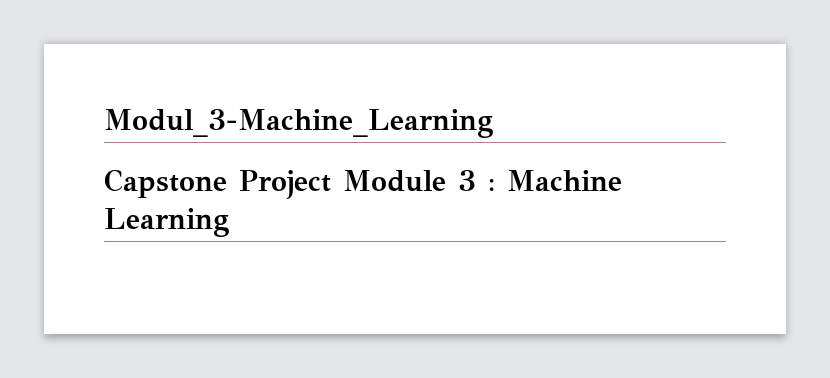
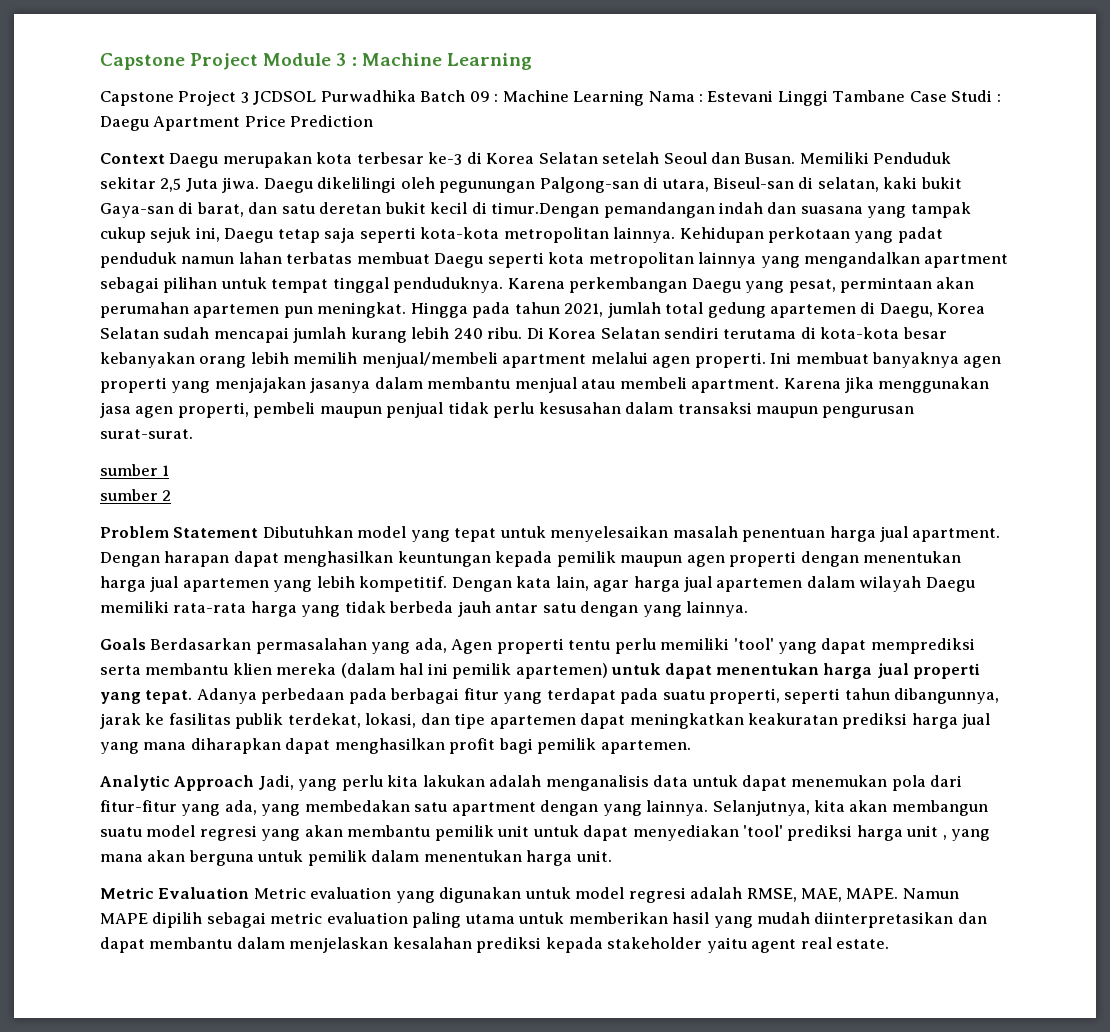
[104,109,493,138] Modul_3-Machine_Learning // -> (100, 61) none
(229, 222) none -> [100,90,1001,106] [100,115,374,131] [100,152,952,168] [100,177,962,193] [100,202,971,218] [100,227,943,243] [100,252,1009,268] [100,277,975,293] [100,302,986,318] [100,327,947,343] [100,352,1002,368] [100,377,990,393] [100,402,915,418] [100,429,193,439] [100,464,170,476] [100,489,172,501] [100,526,1001,542] [100,551,962,567] [100,576,975,592] [100,601,749,617] [100,638,975,654] [100,663,981,679] [100,688,1000,704] [100,713,991,729] [100,738,691,754] [100,775,963,791] [100,800,988,816] [100,825,991,841] [100,850,612,866] [100,887,959,903] [100,912,987,928] [100,937,890,953] // Capstone Project 3 JCDSOL Purwadhika Batch 09 : Machine Learning Nama : Estevani Linggi Tambane Case Studi : Daegu Apartment Price Prediction // Context Daegu merupakan kota terbesar ke-3 di Korea Selatan setelah Seoul dan Busan. Memiliki Penduduk sekitar 2,5 Juta jiwa. Daegu dikelilingi oleh pegunungan Palgong-san di utara, Biseul-san di selatan, kaki bukit Gaya-san di barat, dan satu deretan bukit kecil di timur.Dengan pemandangan indah dan suasana yang tampak cukup sejuk ini, Daegu tetap saja seperti kota-kota metropolitan lainnya. Kehidupan perkotaan yang padat penduduk namun lahan terbatas membuat Daegu seperti kota metropolitan lainnya yang mengandalkan apartment sebagai pilihan untuk tempat tinggal penduduknya. Karena perkembangan Daegu yang pesat, permintaan akan perumahan apartemen pun meningkat. Hingga pada tahun 2021, jumlah total gedung apartemen di Daegu, Korea Selatan sudah mencapai jumlah kurang lebih 240 ribu. Di Korea Selatan sendiri terutama di kota-kota besar kebanyakan orang lebih memilih menjual/membeli apartment melalui agen properti. Ini membuat banyaknya agen properti yang menjajakan jasanya dalam membantu menjual atau membeli apartment. Karena jika menggunakan jasa agen properti, pembeli maupun penjual tidak perlu kesusahan dalam transaksi maupun pengurusan surat-surat. // sumber 1 // sumber 2 // Problem Statement Dibutuhkan model yang tepat untuk menyelesaikan masalah penentuan harga jual apartment. Dengan harapan dapat menghasilkan keuntungan kepada pemilik maupun agen properti dengan menentukan harga jual apartemen yang lebih kompetitif. Dengan kata lain, agar harga jual apartemen dalam wilayah Daegu memiliki rata-rata harga yang tidak berbeda jauh antar satu dengan yang lainnya. // Goals Berdasarkan permasalahan yang ada, Agen properti tentu perlu memiliki 'tool' yang dapat memprediksi serta membantu klien mereka (dalam hal ini pemilik apartemen) untuk dapat menentukan harga jual properti yang tepat. Adanya perbedaan pada berbagai fitur yang terdapat pada suatu properti, seperti tahun dibangunnya, jarak ke fasilitas publik terdekat, lokasi, dan tipe apartemen dapat meningkatkan keakuratan prediksi harga jual yang mana diharapkan dapat menghasilkan profit bagi pemilik apartemen. // Analytic Approach Jadi, yang perlu kita lakukan adalah menganalisis data untuk dapat menemukan pola dari fitur-fitur yang ada, yang membedakan satu apartment dengan yang lainnya. Selanjutnya, kita akan membangun suatu model regresi yang akan membantu pemilik unit untuk dapat menyediakan 'tool' prediksi harga unit , yang mana akan berguna untuk pemilik dalam menentukan harga unit. // Metric Evaluation Metric evaluation yang digunakan untuk model regresi adalah RMSE, MAE, MAPE. Namun MAPE dipilih sebagai metric evaluation paling utama untuk memberikan hasil yang mudah diinterpretasikan dan dapat membantu dalam menjelaskan kesalahan prediksi kepada stakeholder yaitu agent real estate.

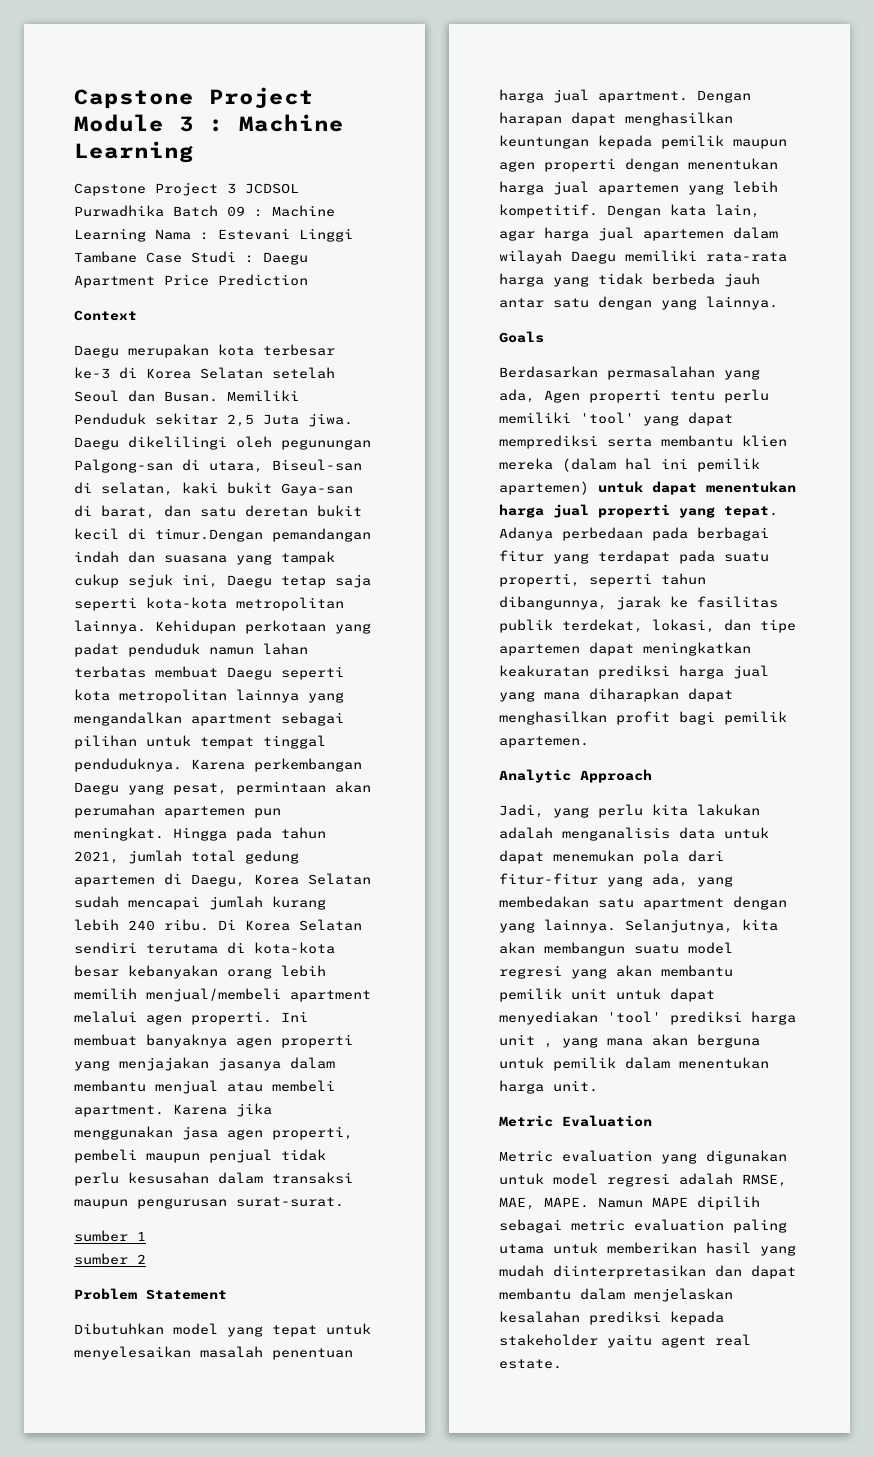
(165, 158) none -> (137, 315) //
(259, 532) none -> (227, 1294) //
(146, 644) none -> (544, 337) //
(255, 783) none -> (652, 776) //
(250, 893) none -> (652, 1121) //

